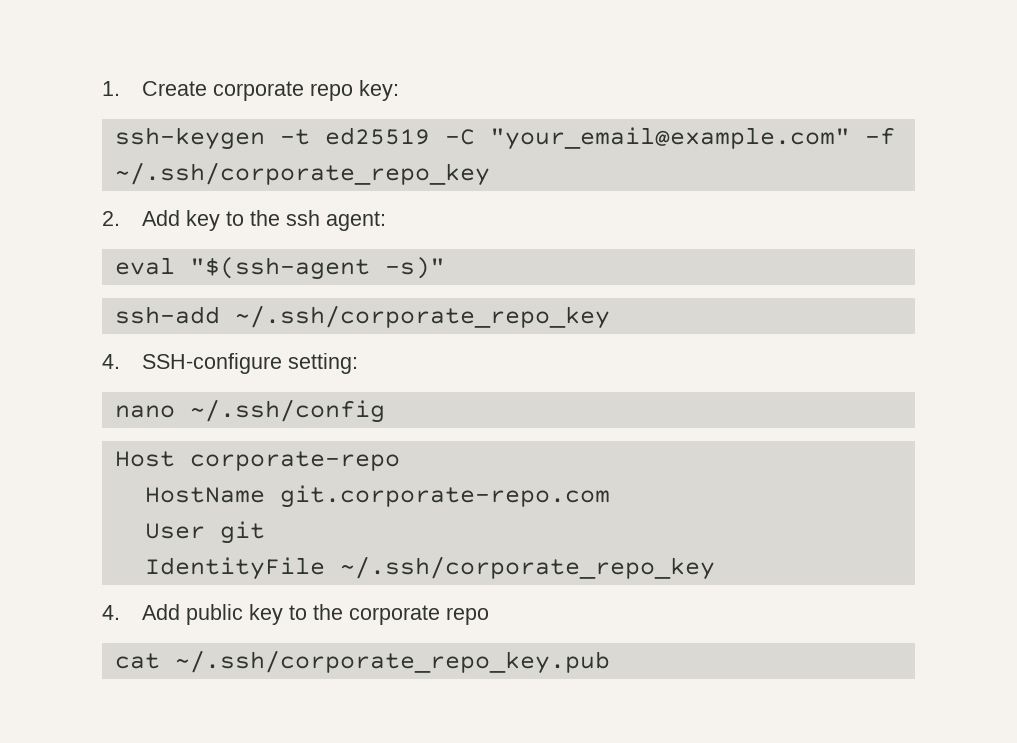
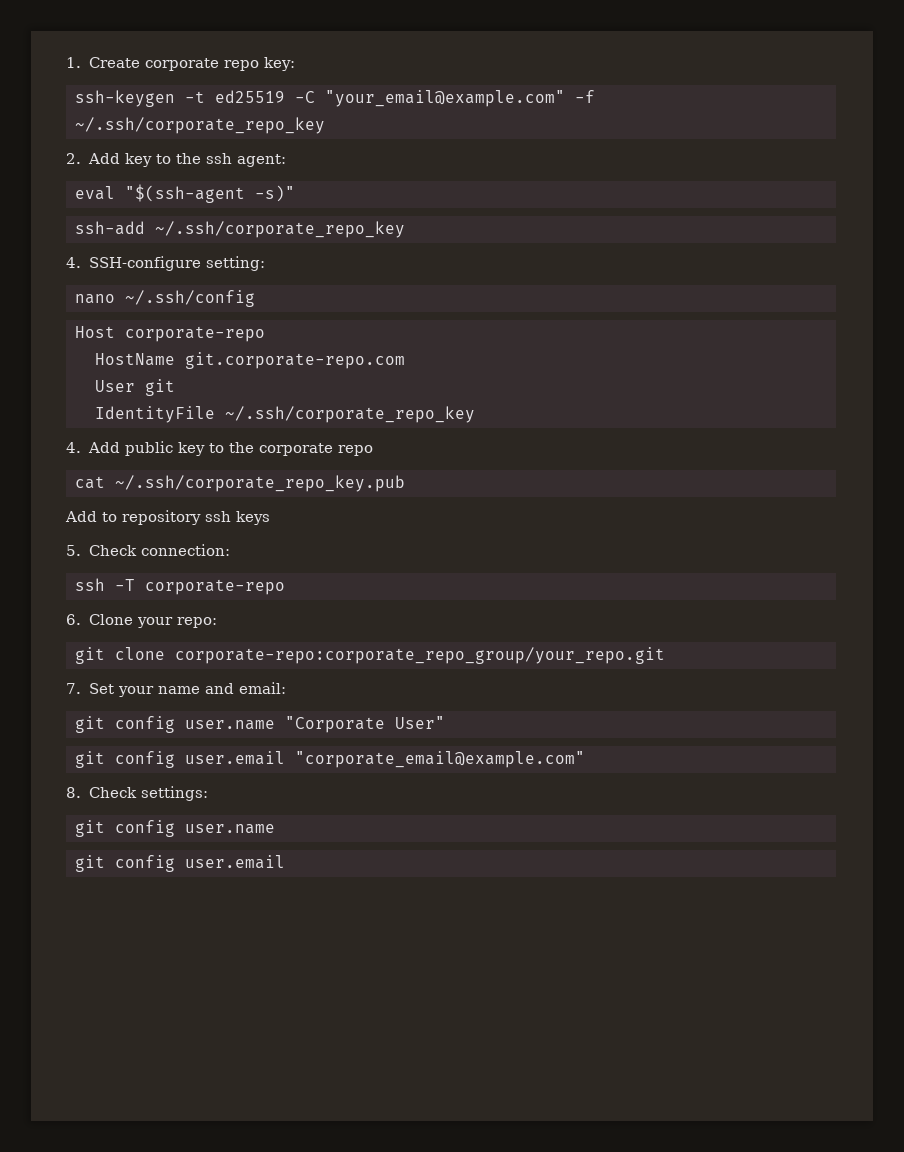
(610, 662) none -> [65,510,270,525] [66,544,230,556] [75,578,285,595] [66,614,217,628] [75,647,665,664] [66,682,286,697] [75,716,445,733] [75,751,585,768] [66,786,208,801] [75,820,275,837] [75,855,285,872] // Add to repository ssh keys // 5. Check connection: // ssh -T corporate-repo // 6. Clone your repo: // git clone corporate-repo:corporate_repo_group/your_repo.git // 7. Set your name and email: // git config user.name "Corporate User" // git config user.email "corporate_email@example.com" // 8. Check settings: // git config user.name // git config user.email

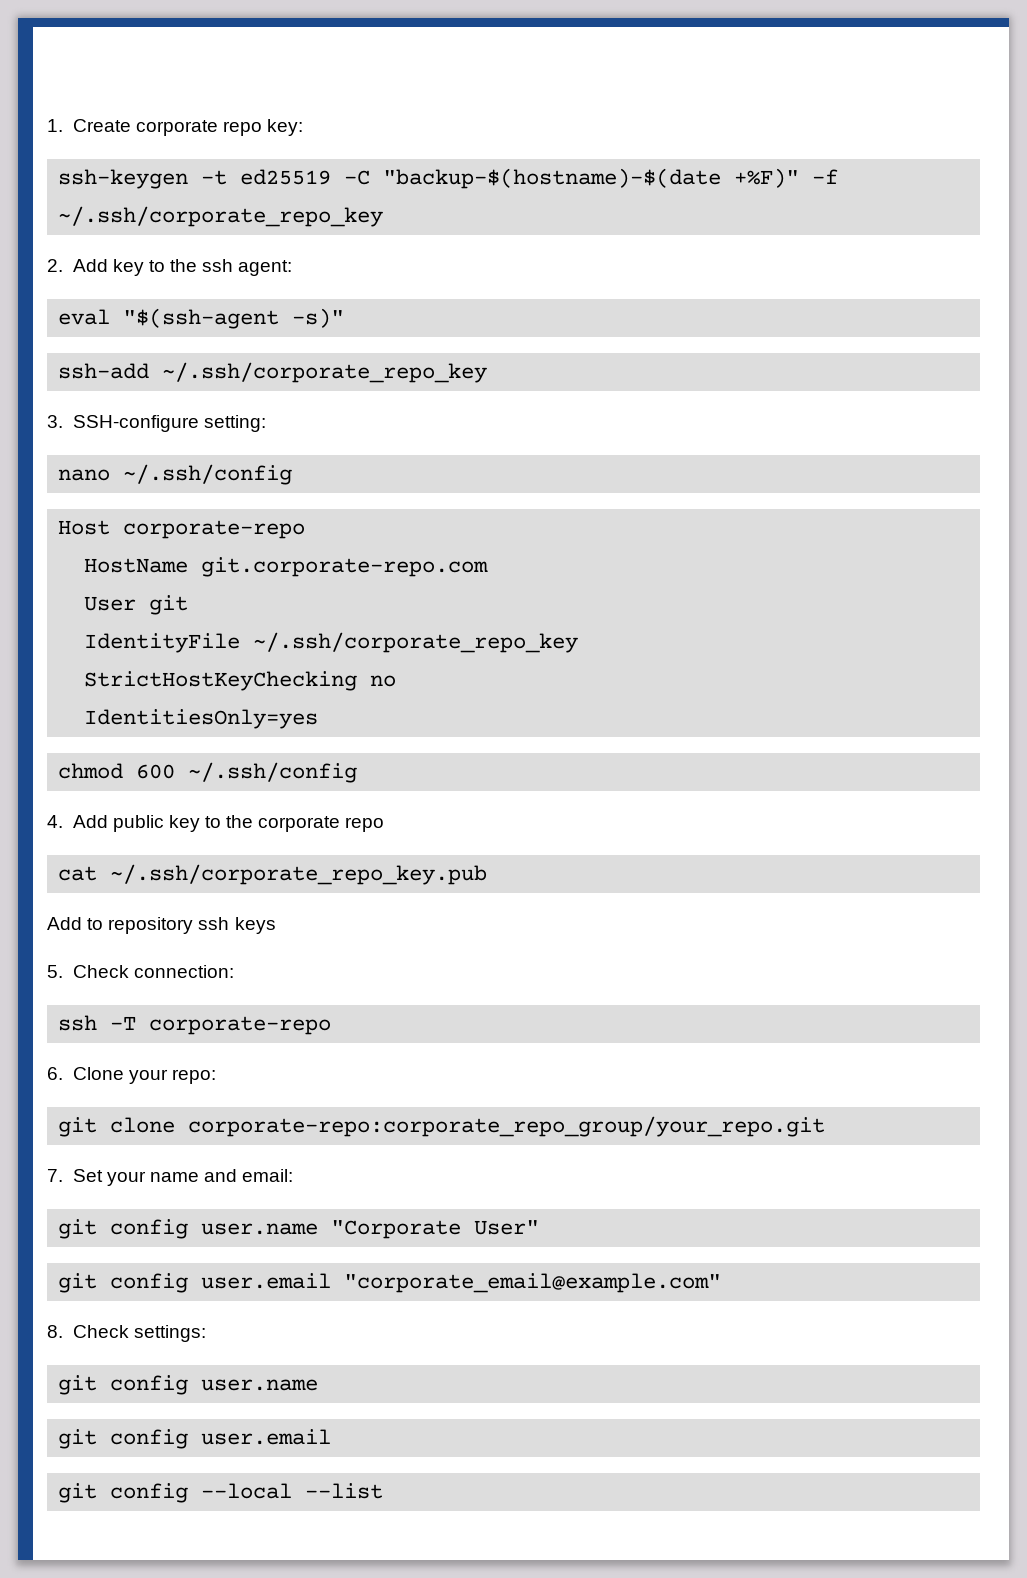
[325,90,565,107] "your_email@example.com" -> [383,168,800,189] "backup-$(hostname)-$(date +%F)"
[66,257,81,268] 4. -> [47,415,63,428] 3.
(475, 414) none -> [84,671,397,691] [84,709,319,729] [58,762,358,783] // StrictHostKeyChecking no // IdentitiesOnly=yes // chmod 600 ~/.ssh/config
(285, 862) none -> [58,1483,384,1503] // git config --local --list

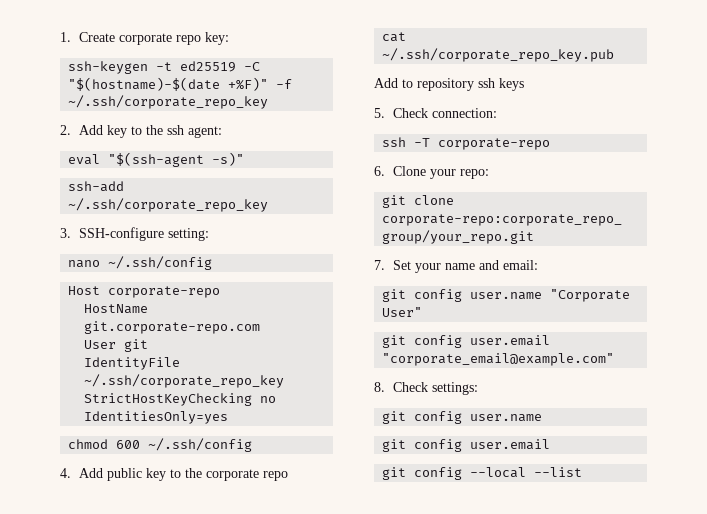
[383,168,722,189] "backup-$(hostname)-$(date -> [68,77,221,91] "$(hostname)-$(date

